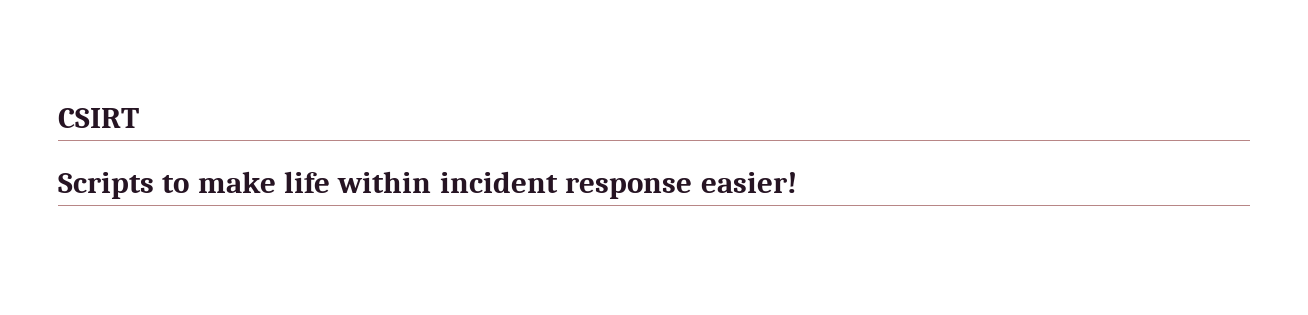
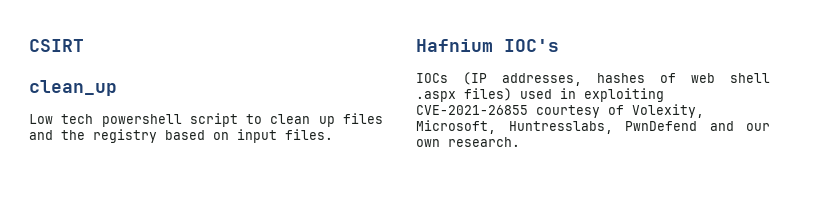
[58,171,797,199] Scripts to make life within incident response easier! -> [29,80,117,96] [29,113,383,127] [29,129,333,143] [416,39,559,52] [416,72,770,86] [416,88,664,102] [416,104,704,118] [416,120,770,134] [416,137,520,147] clean_up // Low tech powershell script to clean up files and the registry based on input files. // Hafnium IOC's // IOCs (IP addresses, hashes of web shell .aspx files) used in exploiting CVE-2021-26855 courtesy of Volexity, Microsoft, Huntresslabs, PwnDefend and our own research.

